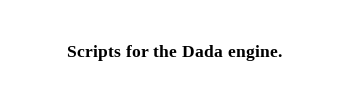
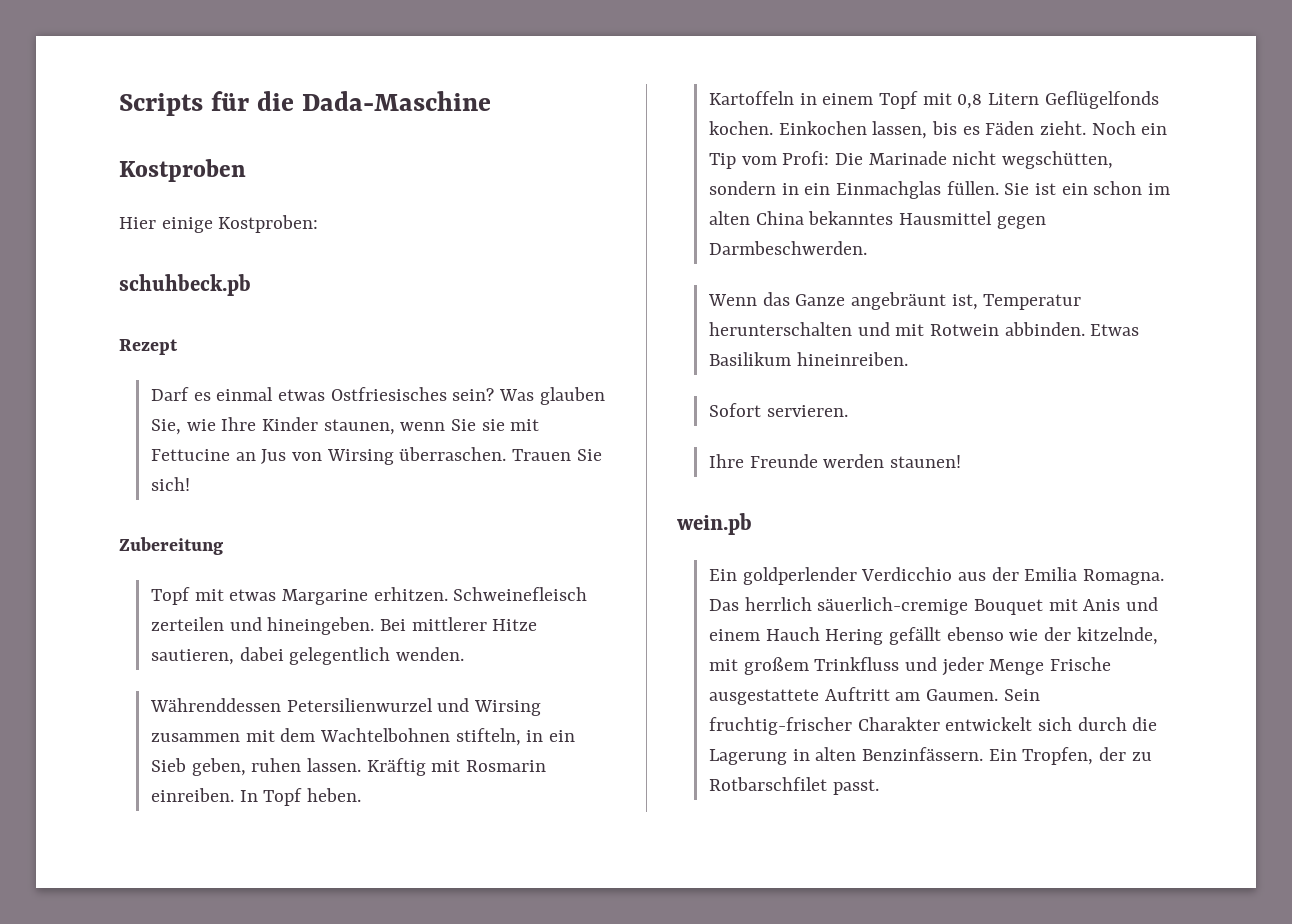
[125,45,282,61] for the Dada engine. -> [210,91,491,111] [119,159,246,182] [119,215,319,233] [119,274,251,296] [119,339,178,355] [150,387,605,405] [150,417,540,435] [150,447,602,465] [150,477,190,491] [119,537,223,555] [150,587,588,605] [150,617,538,635] [150,647,464,665] [149,698,541,716] [150,728,575,746] [150,758,546,776] [150,788,361,806] [708,91,1159,109] [708,121,1168,139] [708,151,1113,169] [708,181,1170,199] [708,211,1046,229] [708,241,867,255] [707,292,1082,310] [708,322,1140,336] [708,352,908,366] [708,403,848,417] [708,454,961,468] [677,513,752,535] [708,567,1164,585] [708,597,1158,615] [708,627,1158,645] [708,657,1111,676] [708,687,1040,705] [708,717,1158,735] [708,747,1152,765] [708,777,879,795] für die Dada-Maschine // Kostproben // Hier einige Kostproben: // schuhbeck.pb // Rezept // Darf es einmal etwas Ostfriesisches sein? Was glauben Sie, wie Ihre Kinder staunen, wenn Sie sie mit Fettucine an Jus von Wirsing überraschen. Trauen Sie sich! // Zubereitung // Topf mit etwas Margarine erhitzen. Schweinefleisch zerteilen und hineingeben. Bei mittlerer Hitze sautieren, dabei gelegentlich wenden. // Währenddessen Petersilienwurzel und Wirsing zusammen mit dem Wachtelbohnen stifteln, in ein Sieb geben, ruhen lassen. Kräftig mit Rosmarin einreiben. In Topf heben. // Kartoffeln in einem Topf mit 0,8 Litern Geflügelfonds kochen. Einkochen lassen, bis es Fäden zieht. Noch ein Tip vom Profi: Die Marinade nicht wegschütten, sondern in ein Einmachglas füllen. Sie ist ein schon im alten China bekanntes Hausmittel gegen Darmbeschwerden. // Wenn das Ganze angebräunt ist, Temperatur herunterschalten und mit Rotwein abbinden. Etwas Basilikum hineinreiben. // Sofort servieren. // Ihre Freunde werden staunen! // wein.pb // Ein goldperlender Verdicchio aus der Emilia Romagna. Das herrlich säuerlich-cremige Bouquet mit Anis und einem Hauch Hering gefällt ebenso wie der kitzelnde, mit großem Trinkfluss und jeder Menge Frische ausgestattete Auftritt am Gaumen. Sein fruchtig-frischer Charakter entwickelt sich durch die Lagerung in alten Benzinfässern. Ein Tropfen, der zu Rotbarschfilet passt.

